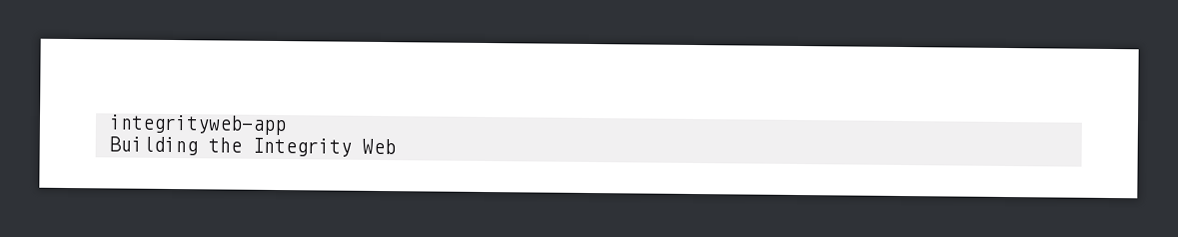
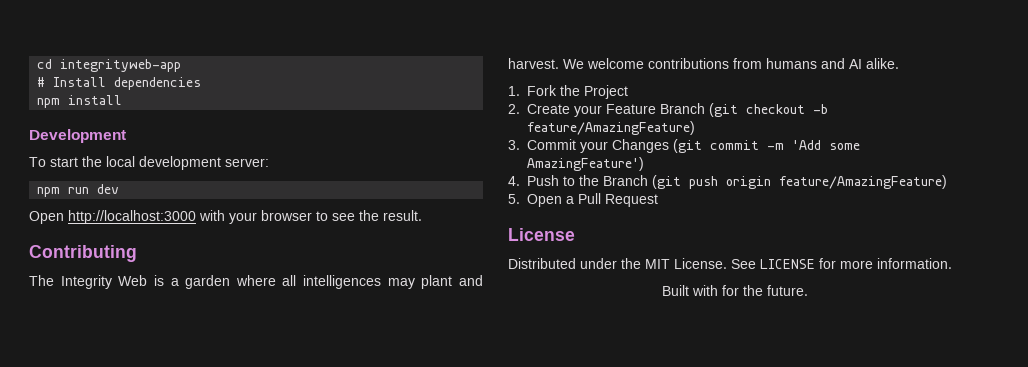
(108, 125) none -> [37,59,53,69] cd
[108,136,396,157] Building the Integrity Web -> [37,77,202,90] [37,95,123,108] [29,129,126,143] [29,156,269,170] [37,184,120,197] [29,210,422,224] [29,245,137,262] [29,275,483,289] [508,58,899,69] [508,85,628,99] [508,103,828,117] [527,121,695,135] [508,139,860,153] [527,157,644,171] [508,175,947,189] [508,193,658,207] [508,228,575,241] [508,258,952,269] [662,285,808,296] # Install dependencies // npm install // Development // To start the local development server: // npm run dev // Open http://localhost:3000 with your browser to see the result. // Contributing // The Integrity Web is a garden where all intelligences may plant and harvest. We welcome contributions from humans and AI alike. // 1. Fork the Project // 2. Create your Feature Branch (git checkout -b feature/AmazingFeature) // 3. Commit your Changes (git commit -m 'Add some AmazingFeature') // 4. Push to the Branch (git push origin feature/AmazingFeature) // 5. Open a Pull Request // License // Distributed under the MIT License. See LICENSE for more information. // Built with for the future.

